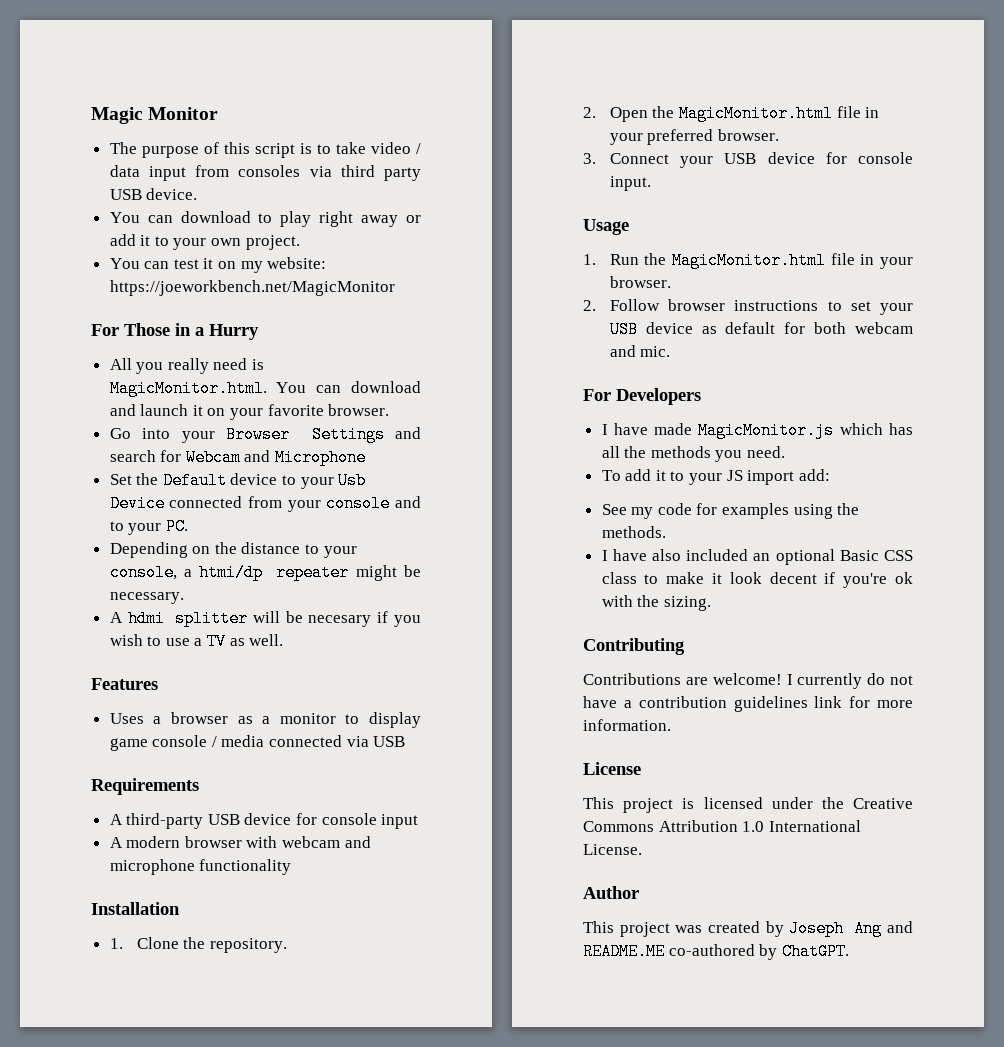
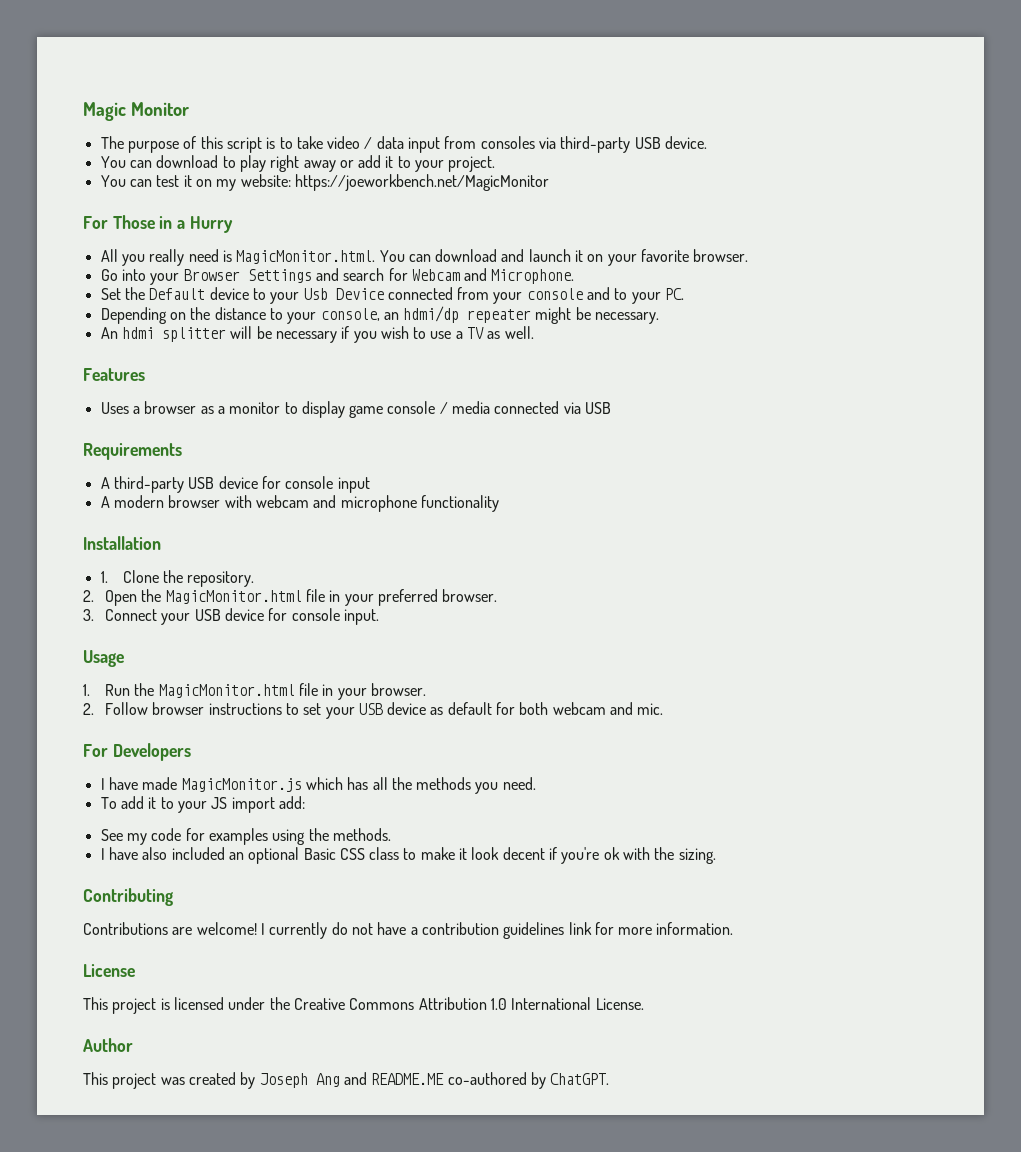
[340,165,421,181] third party -> [560,136,631,153] third-party
[211,238,242,246] own -> (445, 166) none
[275,449,367,466] Microphone -> [491,269,575,284] Microphone.
[183,564,264,581] a htmi/dp -> [383,306,460,323] an hdmi/dp
[109,612,123,623] A -> [100,327,118,339] An
[308,615,372,627] necesary -> [275,331,337,343] necessary

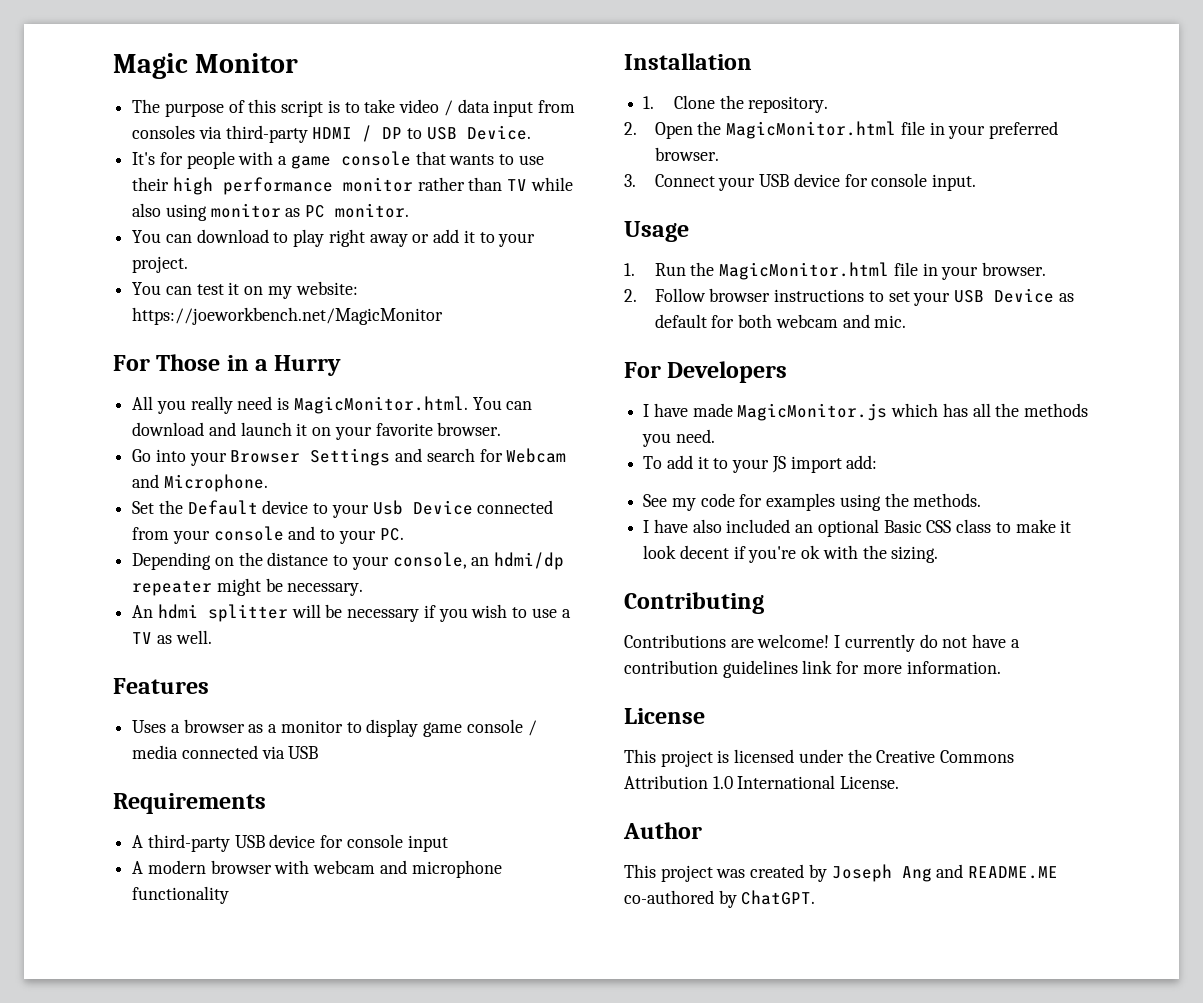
[634,136,708,149] USB device. -> [312,125,531,142] [132,151,544,169] [132,177,573,195] [132,203,410,221] HDMI / DP to USB Device. // It's for people with a game console that wants to use their high performance monitor rather than TV while also using monitor as PC monitor.
[387,702,427,715] device -> [993,288,1054,303] Device

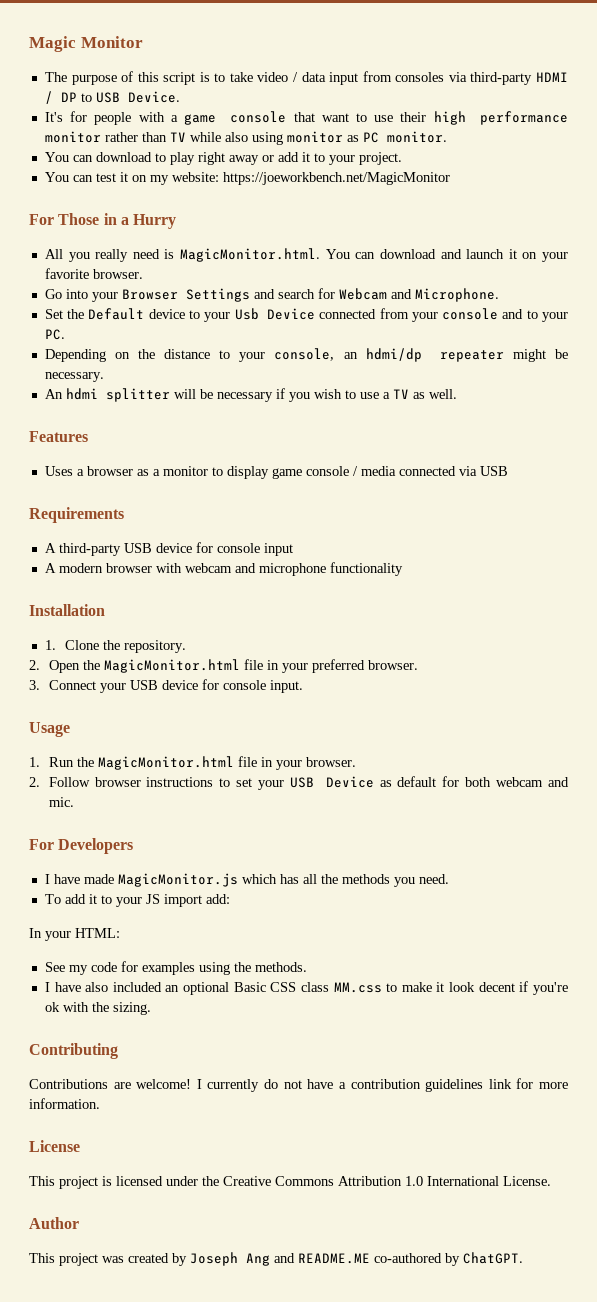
[449,154,495,165] wants -> [321,113,349,122] want
(878, 462) none -> [29,928,120,941] // In your HTML:
(992, 526) none -> [333,982,382,993] MM.css

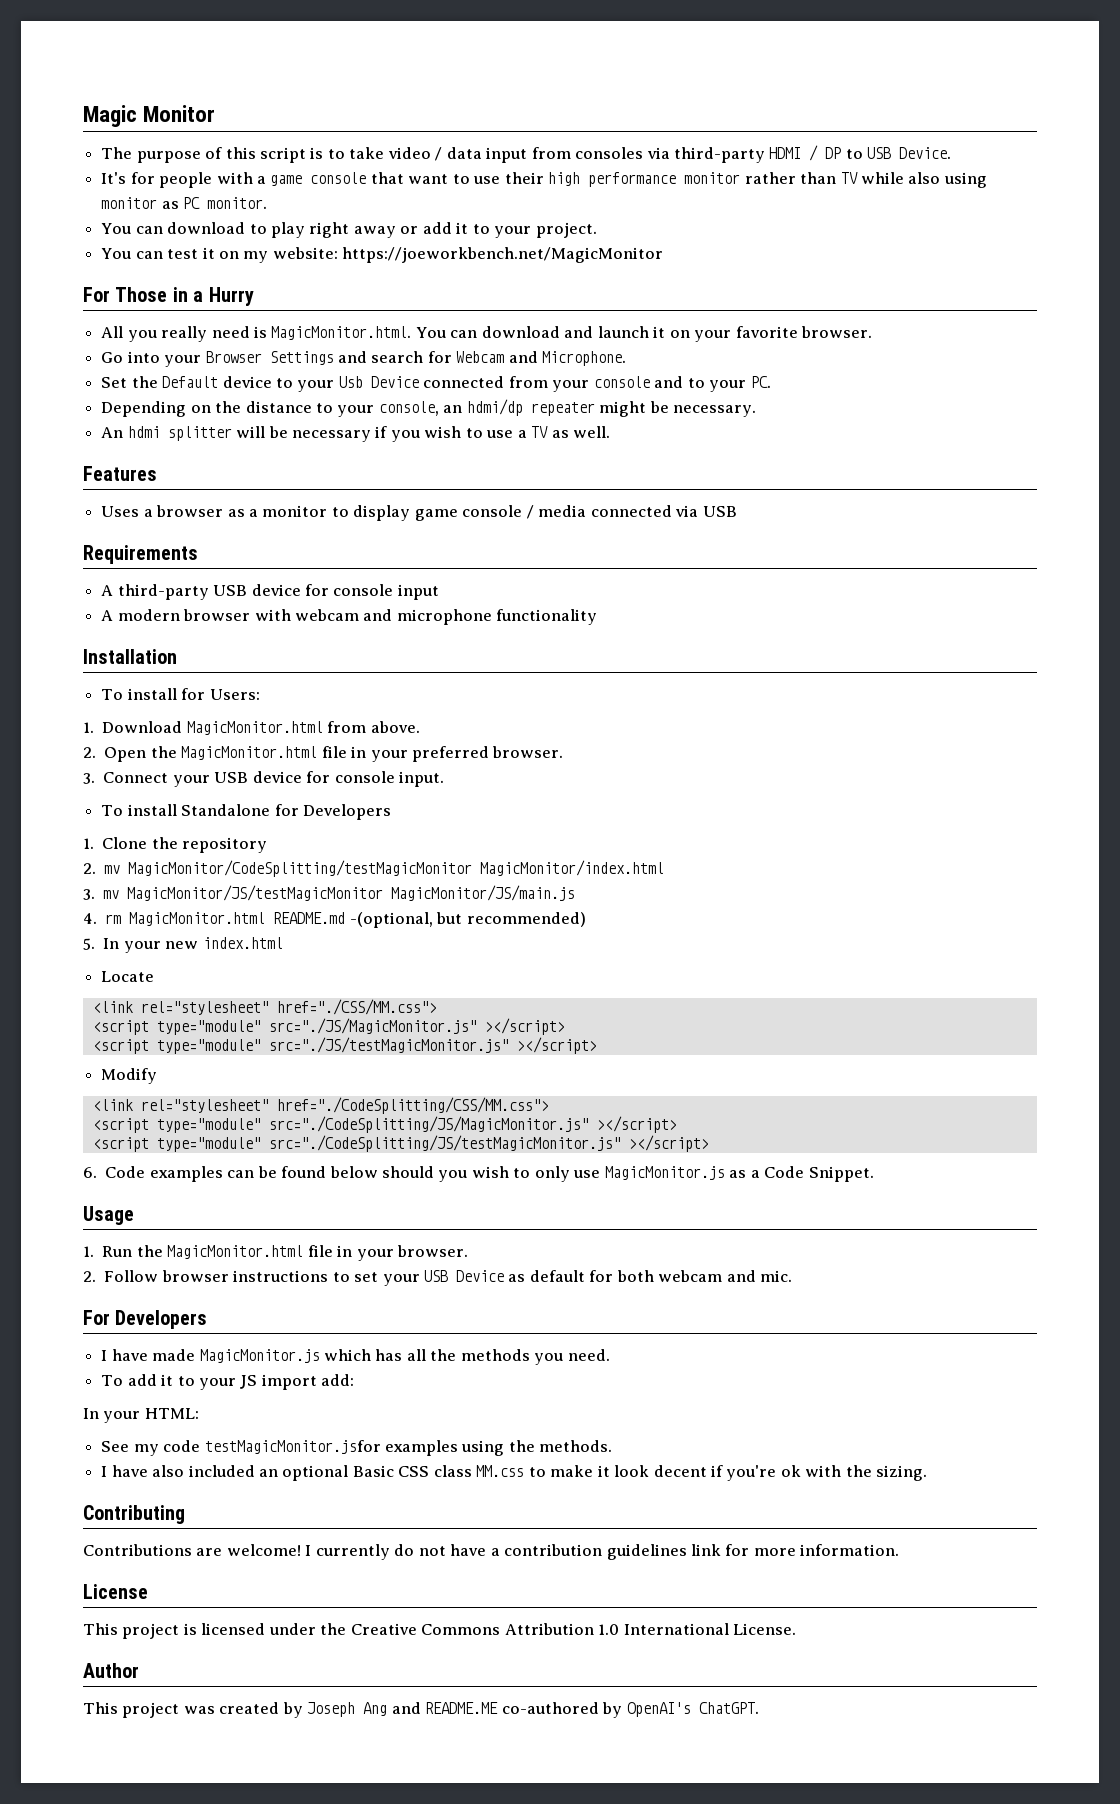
[44,640,186,653] 1. Clone the repository. -> [101,688,260,700] [83,721,420,735] To install for Users: // 1. Download MagicMonitor.html from above.
(303, 686) none -> [101,804,391,820] [83,837,268,853] [83,860,665,877] [83,885,576,901] [83,912,586,928] [83,937,283,953] [101,971,155,982] [92,999,437,1015] [92,1018,565,1035] [92,1037,597,1054] [101,1068,158,1084] [92,1097,549,1114] [92,1116,677,1133] [92,1135,709,1152] [83,1166,874,1182] // To install Standalone for Developers // 1. Clone the repository // 2. mv MagicMonitor/CodeSplitting/testMagicMonitor MagicMonitor/index.html // 3. mv MagicMonitor/JS/testMagicMonitor MagicMonitor/JS/main.js // 4. rm MagicMonitor.html README.md -(optional, but recommended) // 5. In your new index.html // Locate // <link rel="stylesheet" href="./CSS/MM.css"> // <script type="module" src="./JS/MagicMonitor.js" ></script> // <script type="module" src="./JS/testMagicMonitor.js" ></script> // Modify // <link rel="stylesheet" href="./CodeSplitting/CSS/MM.css"> // <script type="module" src="./CodeSplitting/JS/MagicMonitor.js" ></script> // <script type="module" src="./CodeSplitting/JS/testMagicMonitor.js" ></script> // 6. Code examples can be found below should you wish to only use MagicMonitor.js as a Code Snippet.
[120,961,138,972] for -> [204,1440,381,1454] testMagicMonitor.jsfor
(460, 1259) none -> [626,1702,691,1717] OpenAI's

